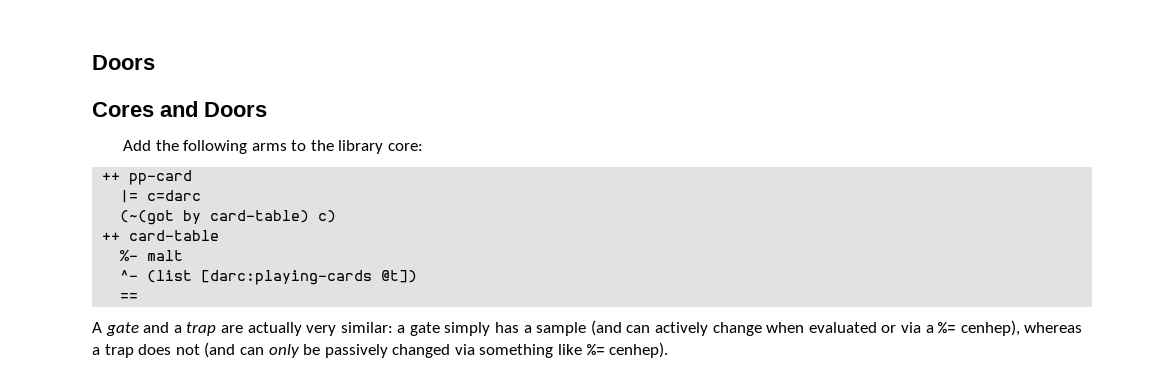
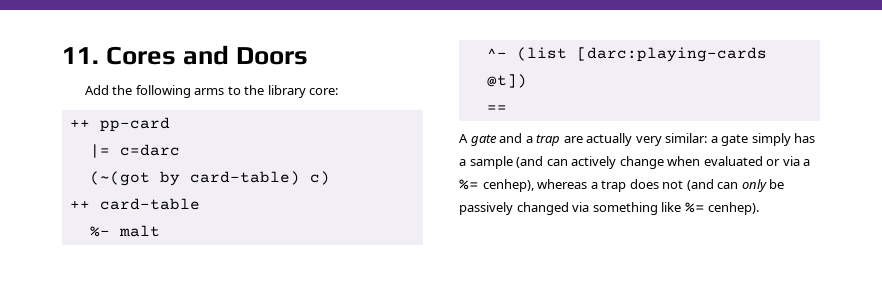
[92,55,155,70] Doors // -> [62,47,99,64] 11.

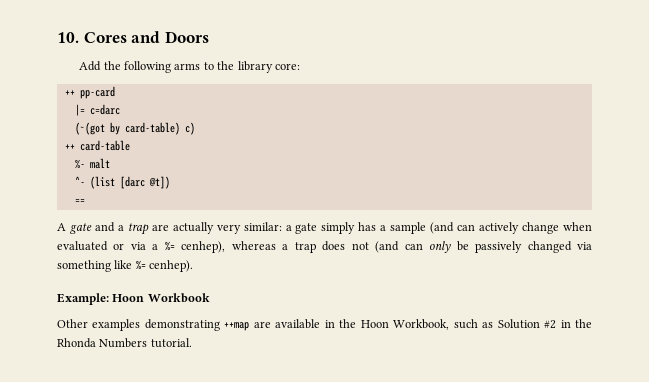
[62,47,99,64] 11. -> [57,32,79,43] 10.
[576,47,767,62] [darc:playing-cards -> [119,176,145,189] [darc
(760, 208) none -> [57,293,210,305] [57,319,592,331] [57,338,192,348] // Example: Hoon Workbook // Other examples demonstrating ++map are available in the Hoon Workbook, such as Solution #2 in the Rhonda Numbers tutorial.

